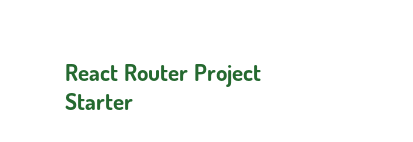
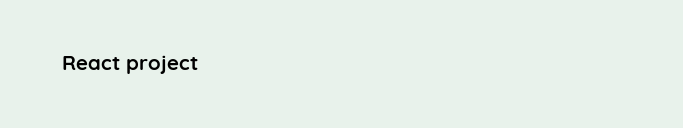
[124,64,262,87] [65,93,133,110] Router Project Starter -> [126,55,198,74] project

